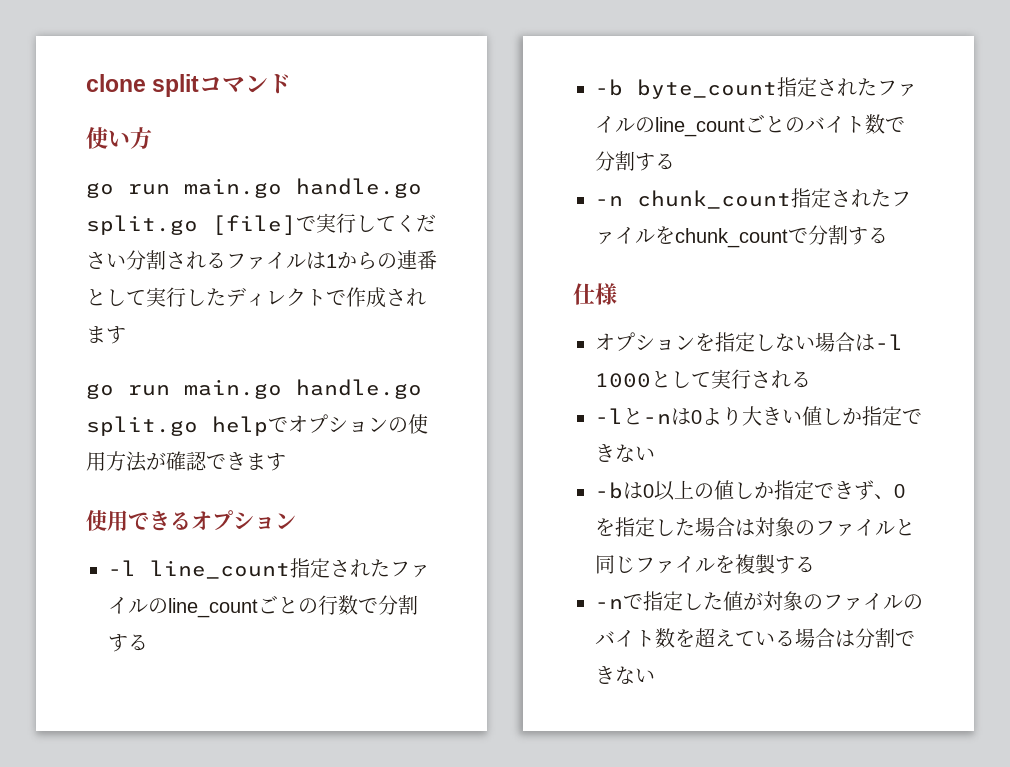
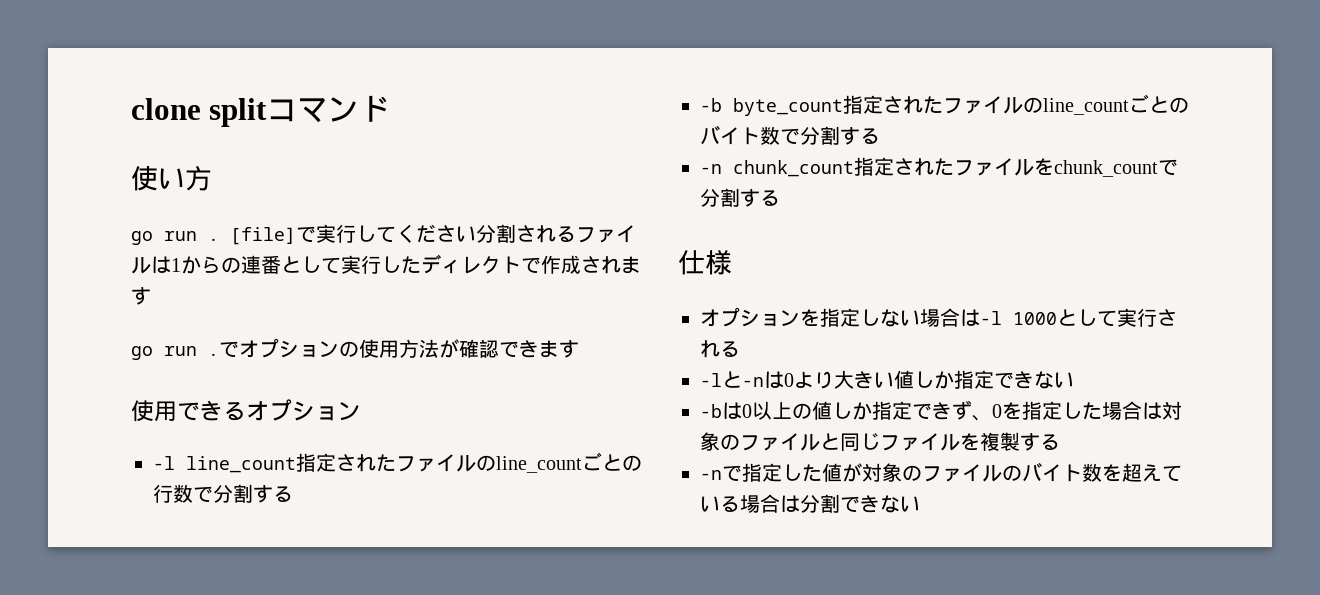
[184,178,422,198] [86,215,198,235] main.go handle.go split.go -> [208,238,219,241] .
[184,379,422,399] [86,416,268,436] main.go handle.go split.go help -> [208,353,219,356] .

